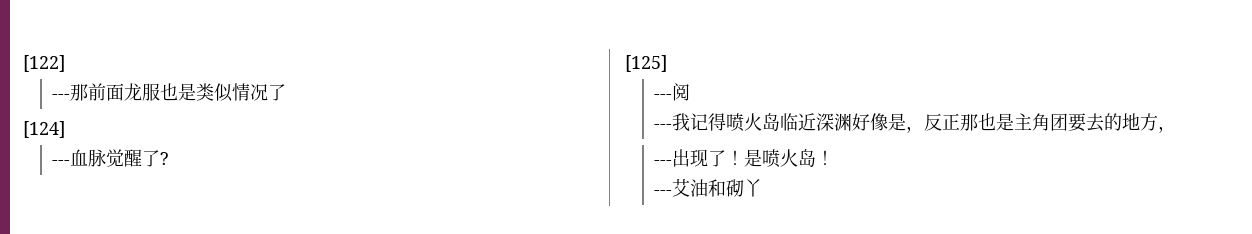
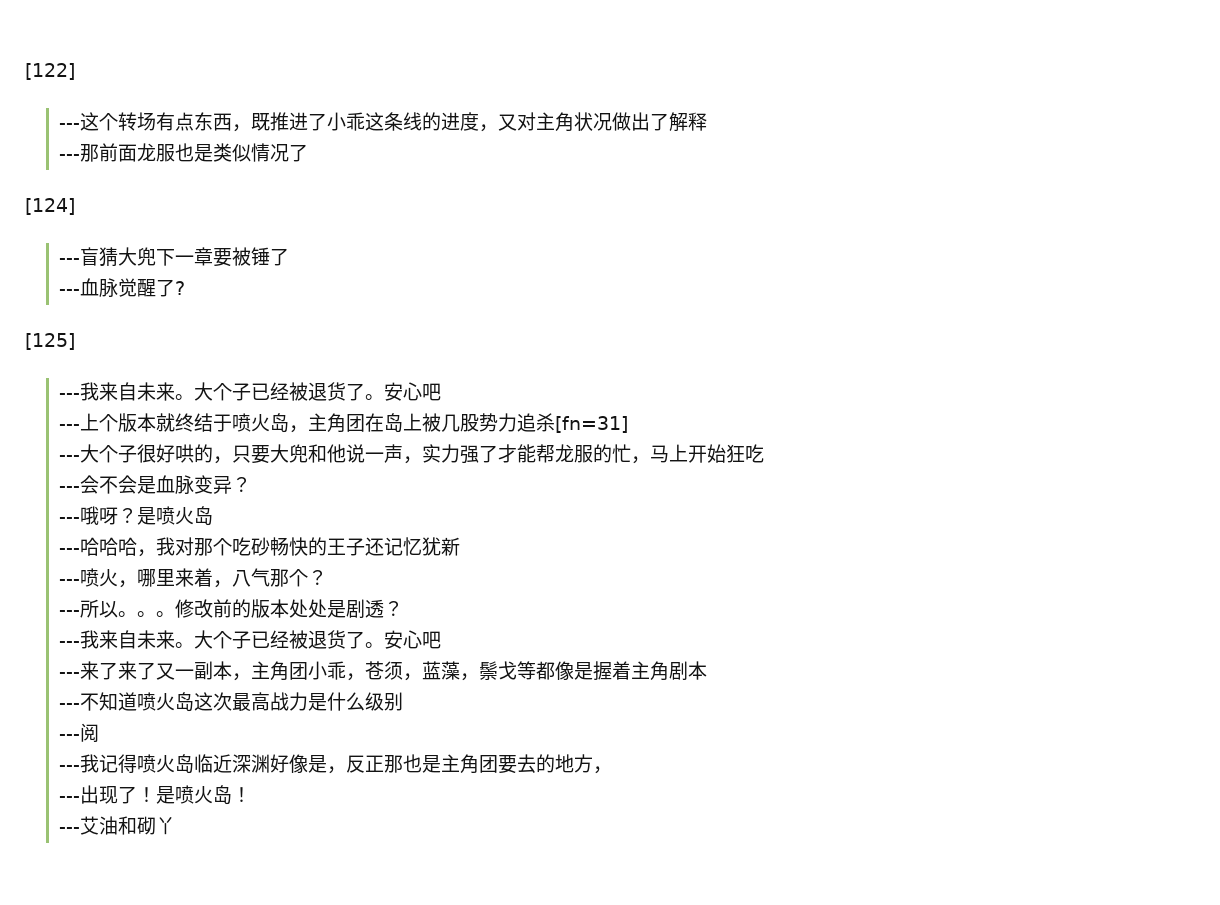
(65, 63) none -> [59,112,708,132] // ---这个转场有点东西，既推进了小乖这条线的进度，又对主角状况做出了解释
(65, 129) none -> [59,247,290,267] // ---盲猜大兜下一章要被锤了
(667, 63) none -> [59,382,442,401] [59,413,629,433] [59,444,765,464] [59,475,252,494] [59,506,214,526] [59,537,461,557] [59,568,328,588] [59,599,404,618] [59,630,442,649] [59,661,708,681] [59,692,404,712] // ---我来自未来。大个子已经被退货了。安心吧 // ---上个版本就终结于喷火岛，主角团在岛上被几股势力追杀[fn=31] // ---大个子很好哄的，只要大兜和他说一声，实力强了才能帮龙服的忙，马上开始狂吃 // ---会不会是血脉变异？ // ---哦呀？是喷火岛 // ---哈哈哈，我对那个吃砂畅快的王子还记忆犹新 // ---喷火，哪里来着，八气那个？ // ---所以。。。修改前的版本处处是剧透？ // ---我来自未来。大个子已经被退货了。安心吧 // ---来了来了又一副本，主角团小乖，苍须，蓝藻，鬃戈等都像是握着主角剧本 // ---不知道喷火岛这次最高战力是什么级别

